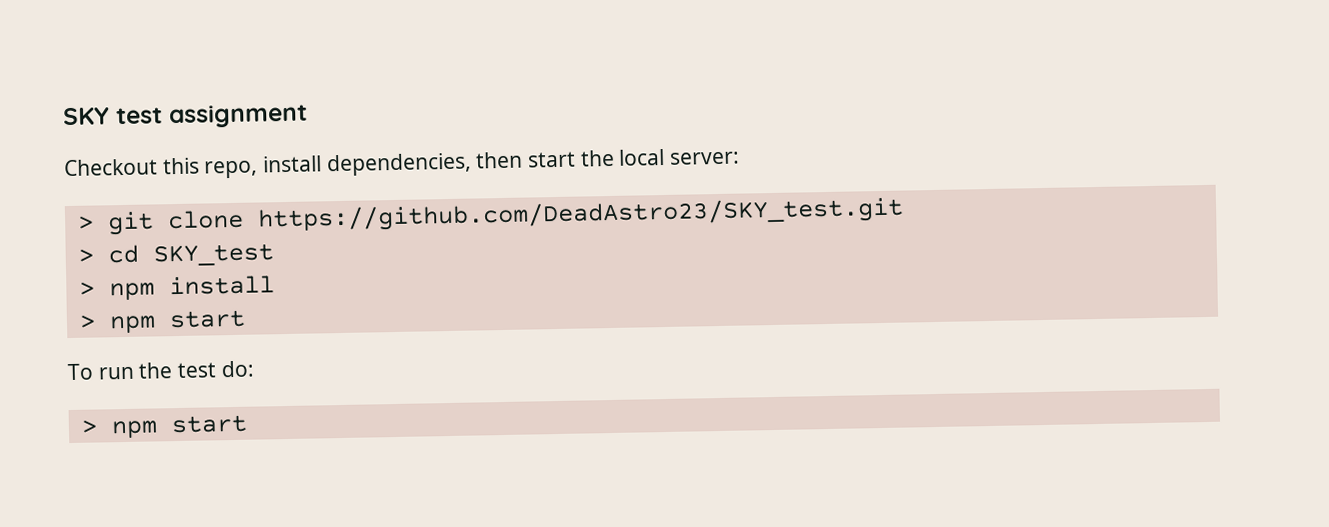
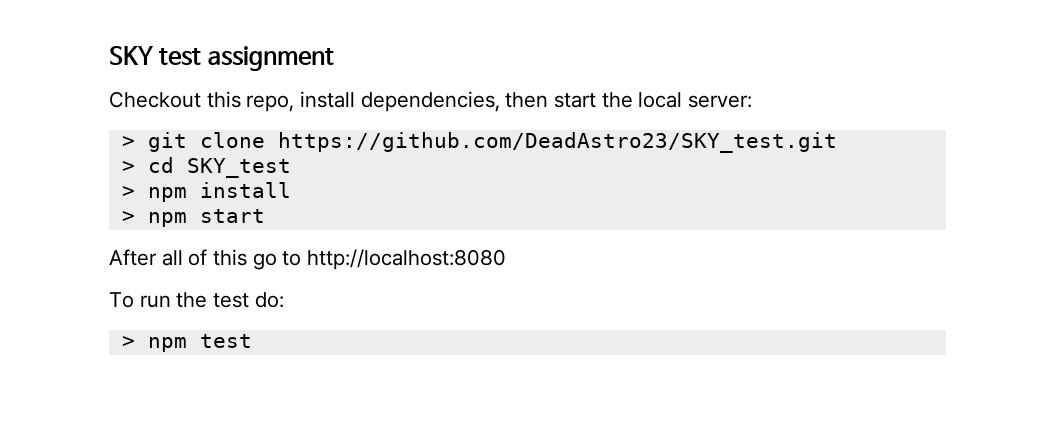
(246, 319) none -> [109,249,507,270] // After all of this go to http://localhost:8080
[170,414,248,434] start -> [199,334,252,348] test

